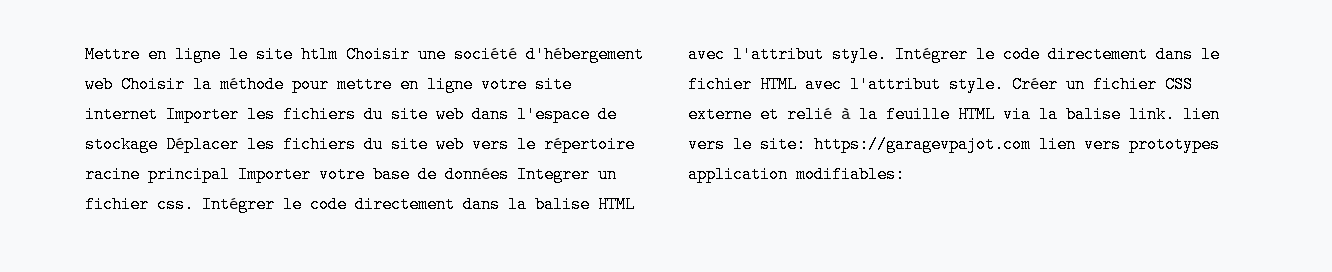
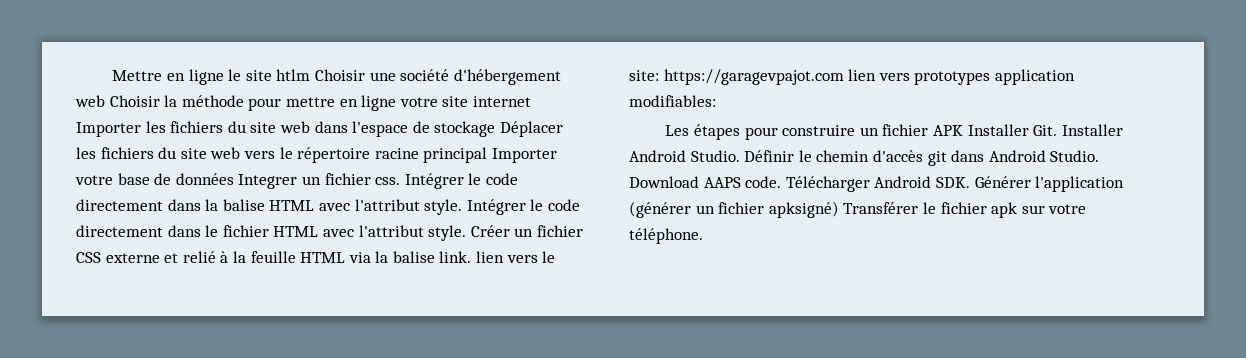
(905, 174) none -> [665,124,1123,140] [629,150,1100,166] [629,176,1125,192] [629,201,1087,218] [629,228,703,244] // Les étapes pour construire un fichier APK Installer Git. Installer Android Studio. Définir le chemin d'accès git dans Android Studio. Download AAPS code. Télécharger Android SDK. Générer l'application (générer un fichier apksigné) Transférer le fichier apk sur votre téléphone.

